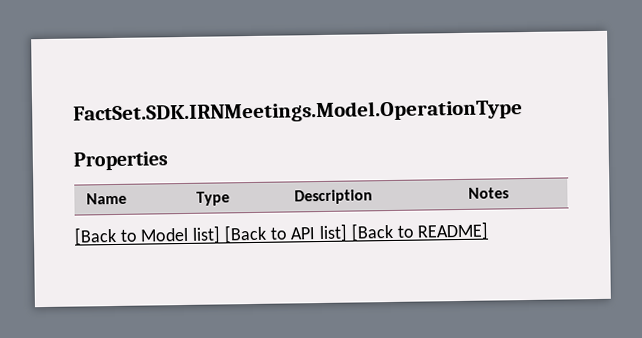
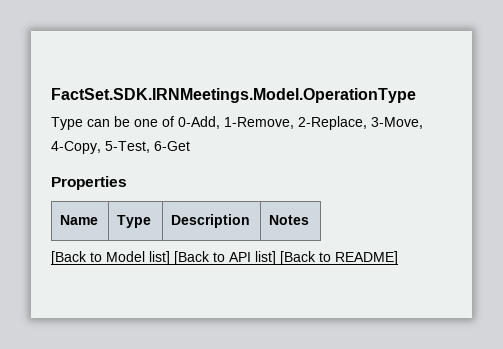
(523, 112) none -> [51,116,423,130] [51,141,190,154] // Type can be one of 0-Add, 1-Remove, 2-Replace, 3-Move, 4-Copy, 5-Test, 6-Get

